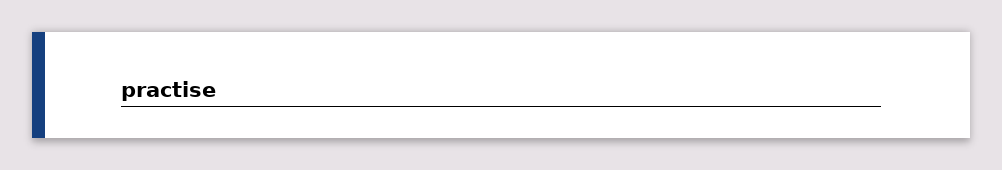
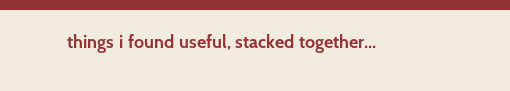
[121,81,216,101] practise -> [67,34,377,53] things i found useful, stacked together...

